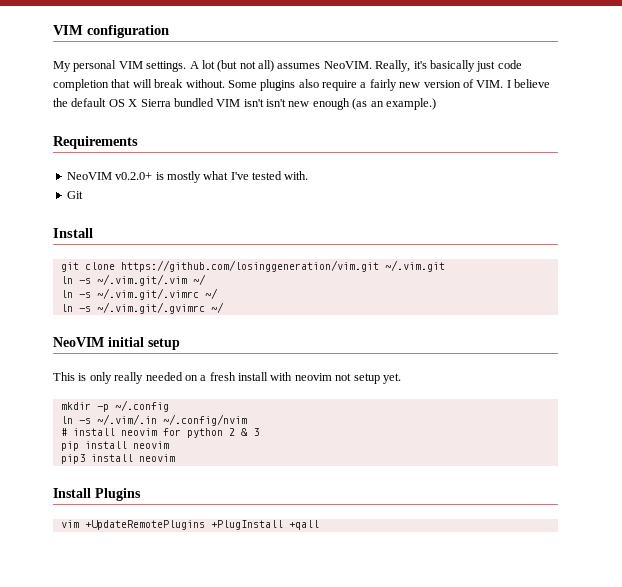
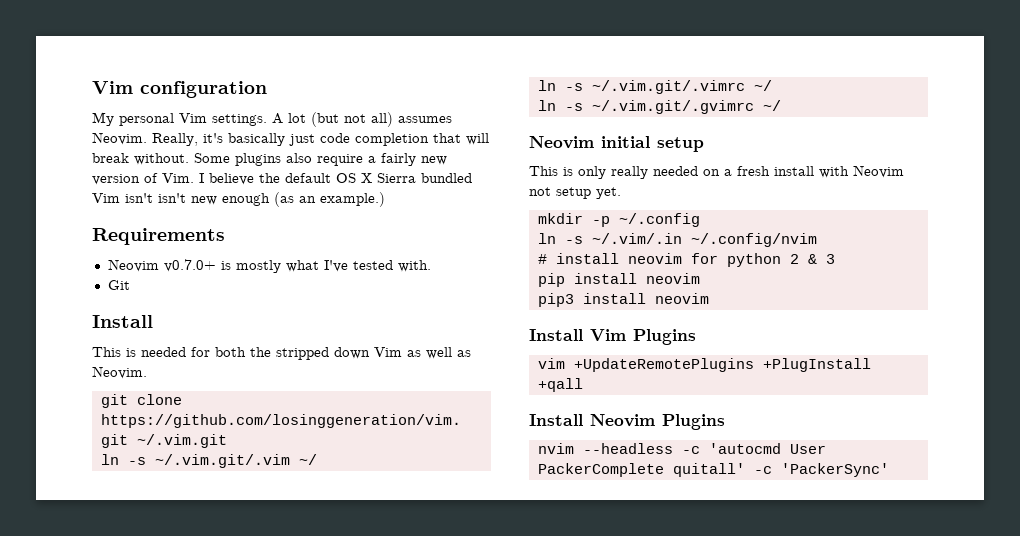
[53,25,83,35] VIM -> [92,81,133,94] Vim
[118,61,143,69] VIM -> [179,113,207,123] Vim
[323,61,372,69] NeoVIM. -> [92,132,147,145] Neovim.
[476,80,504,88] VIM. -> [162,173,194,183] Vim.
[216,99,241,107] VIM -> [92,193,120,203] Vim
[66,172,153,180] NeoVIM v0.2.0+ -> [107,259,216,272] Neovim v0.7.0+
(93, 233) none -> [92,347,471,360] [92,366,147,379] // This is needed for both the stripped down Vim as well as Neovim.
[53,337,104,347] NeoVIM -> [529,136,594,149] Neovim
[294,373,332,381] neovim -> [853,165,904,178] Neovim
(91, 493) none -> [590,329,626,341] Vim
(319, 525) none -> [529,414,725,430] [537,443,826,454] [537,463,889,477] // Install Neovim Plugins // nvim --headless -c 'autocmd User PackerComplete quitall' -c 'PackerSync'

